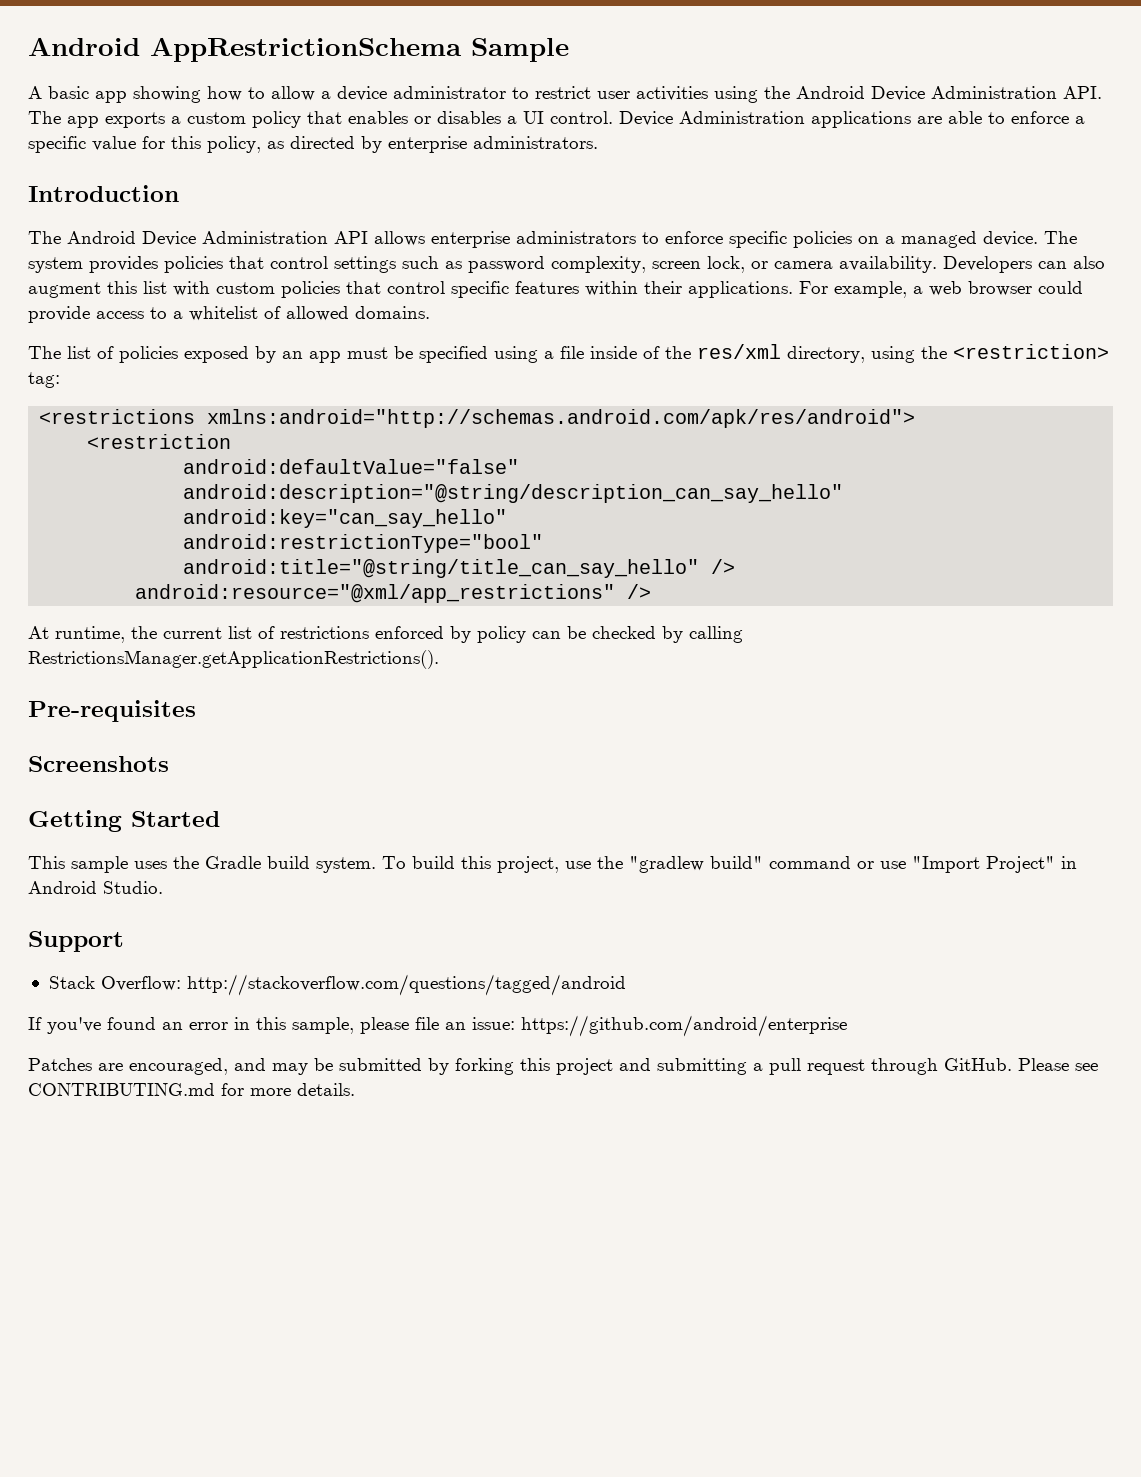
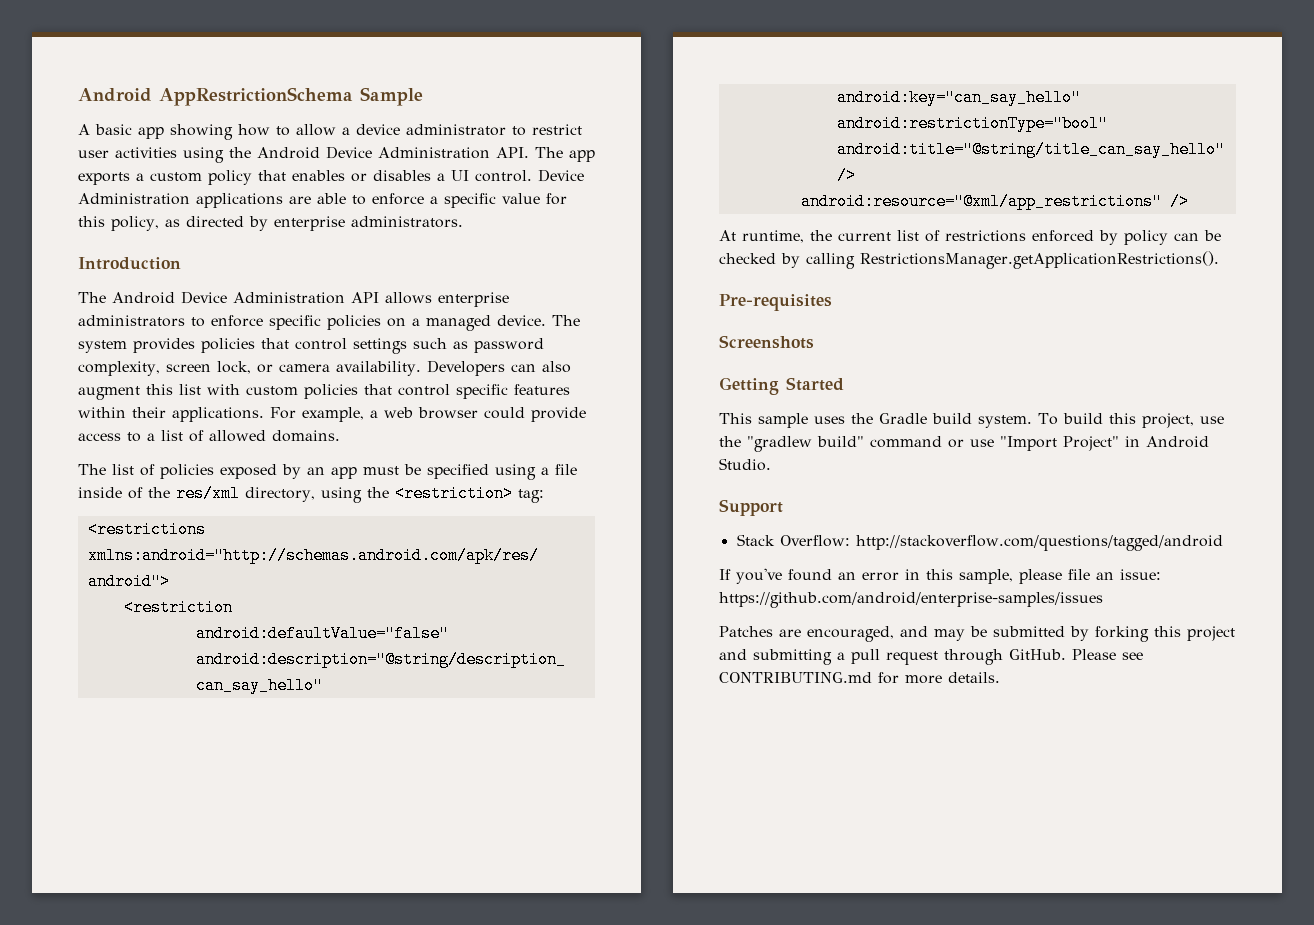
[189,306,258,321] whitelist -> [161,430,183,441] list
[521,1015,847,1037] https://github.com/android/enterprise -> [719,592,1103,608] https://github.com/android/enterprise-samples/issues

